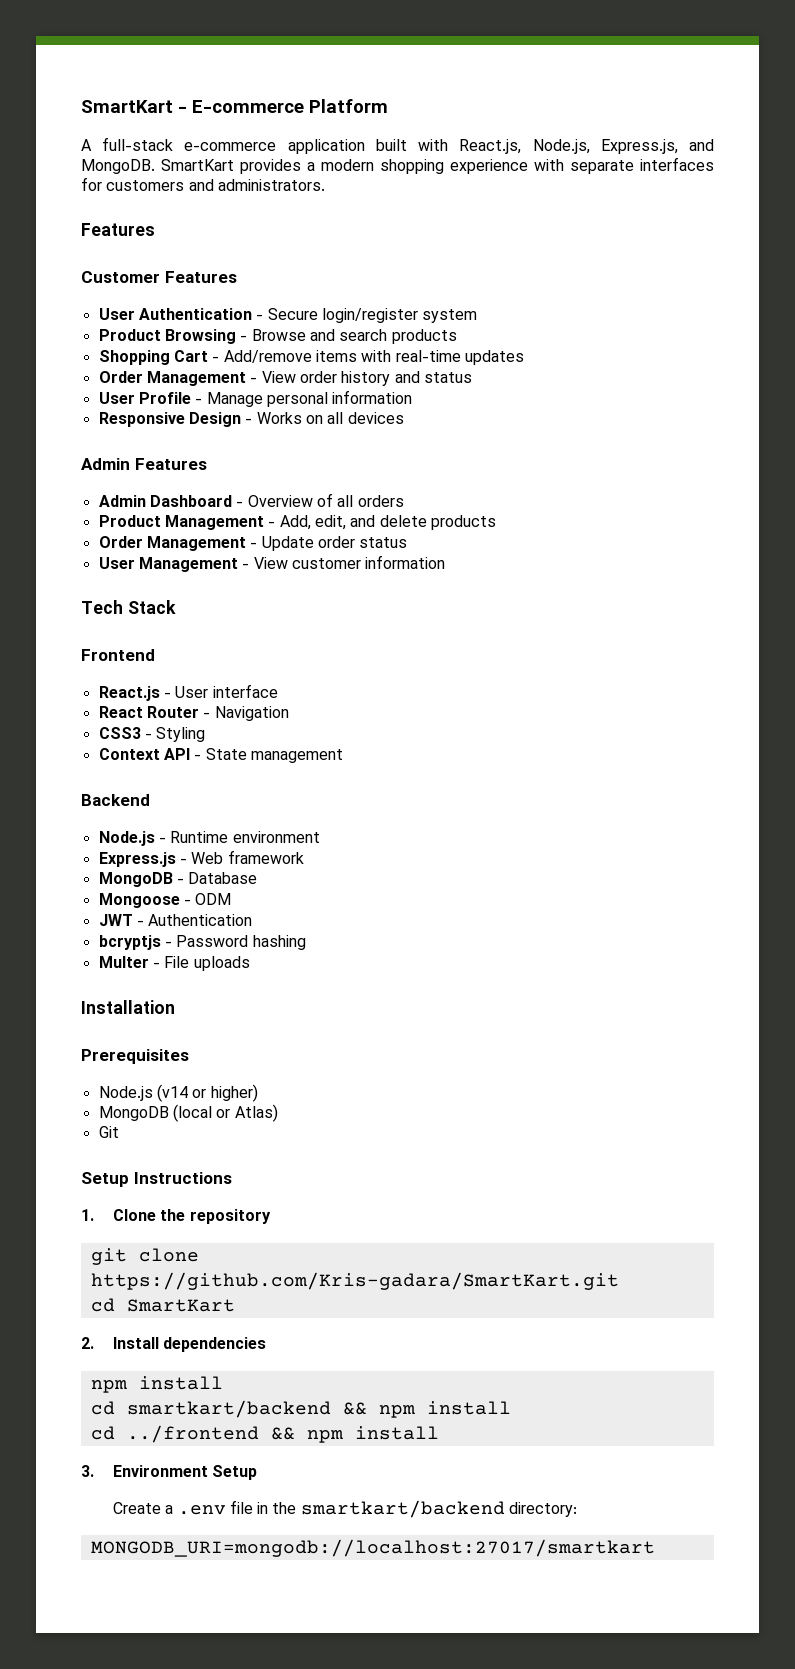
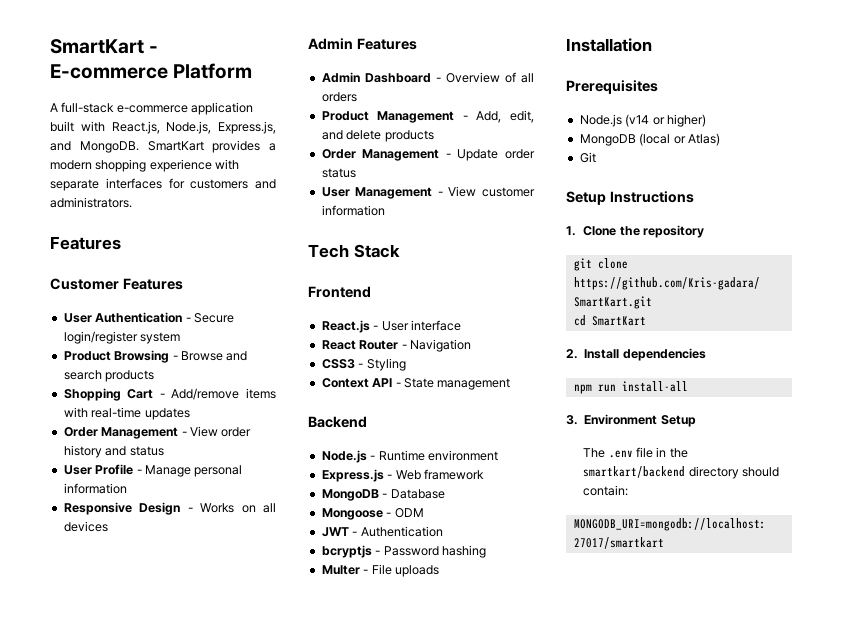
[138,1376,223,1390] [90,1400,511,1418] [90,1425,439,1443] install // cd smartkart/backend && npm install // cd ../frontend && npm install -> [597,381,688,392] run install-all
[112,1502,174,1514] Create a -> [583,448,606,458] The
[509,1502,578,1517] directory: -> [688,466,779,479] [583,485,629,496] directory should contain:

